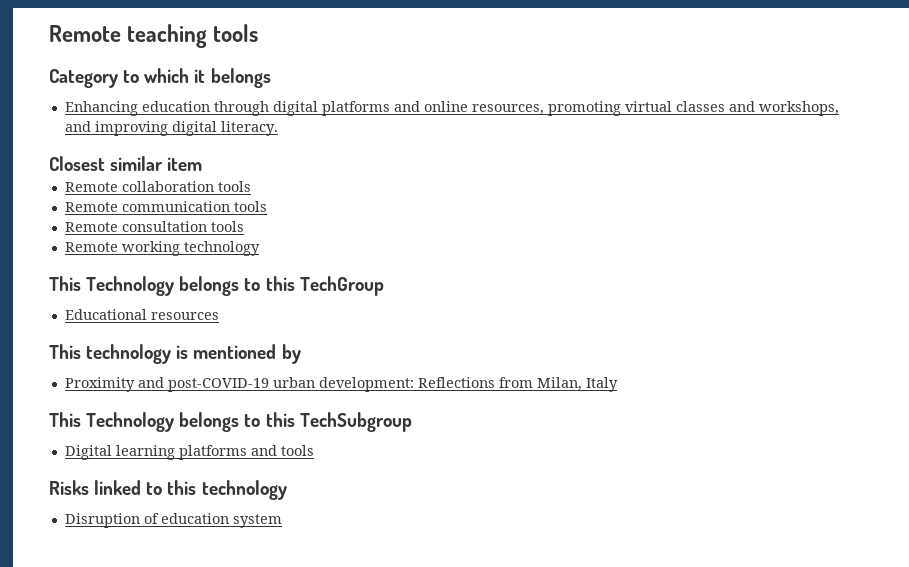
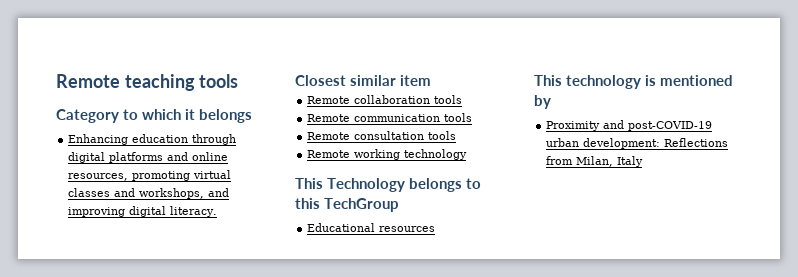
[49,412,412,432] [64,445,314,460] [49,480,287,500] [64,513,282,528] // This Technology belongs to this TechSubgroup // Digital learning platforms and tools // Risks linked to this technology // Disruption of education system -> (644, 161) none

